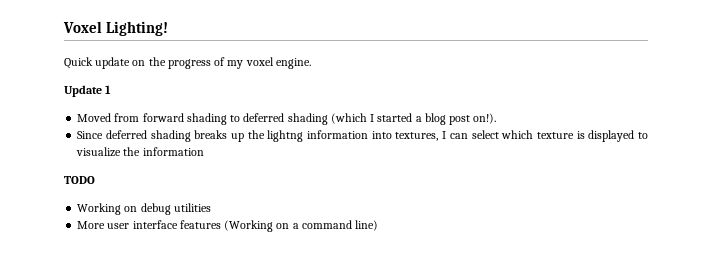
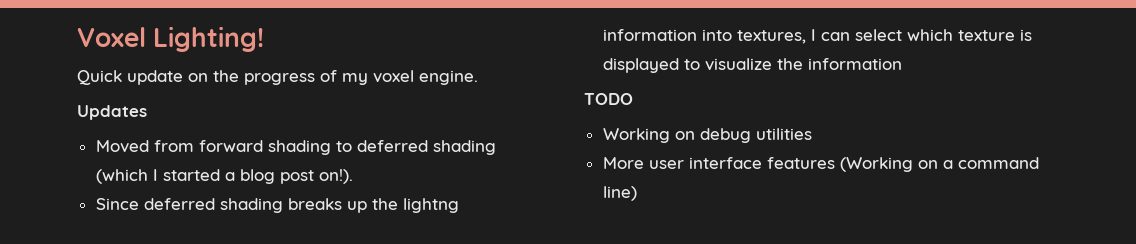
[64,85,112,97] Update 1 -> [77,105,147,120] Updates

